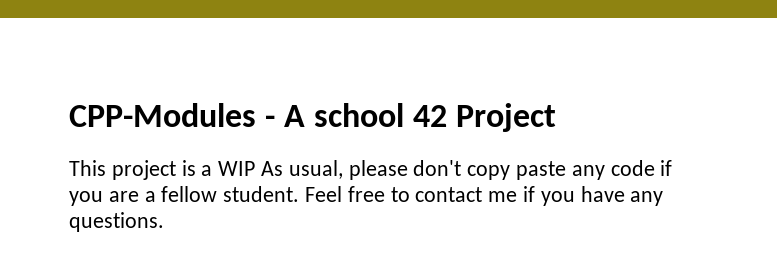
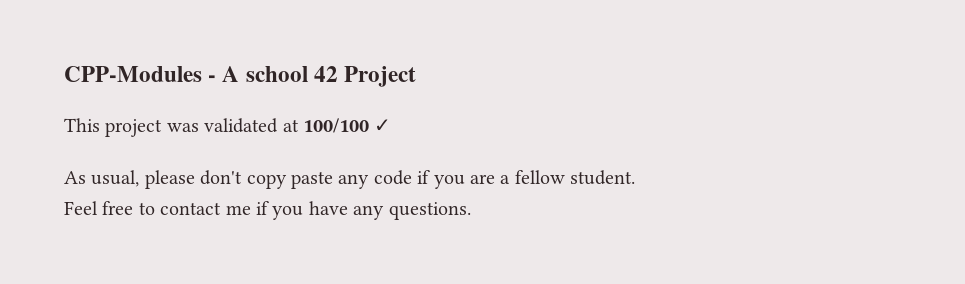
[181,160,256,176] is a WIP -> [166,118,392,133] was validated at 100/100 ✓ //
(300, 194) none -> (636, 177) //

